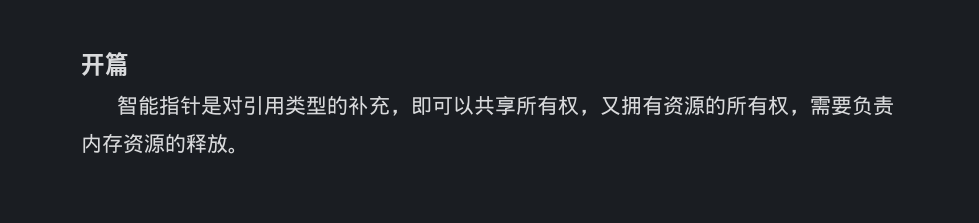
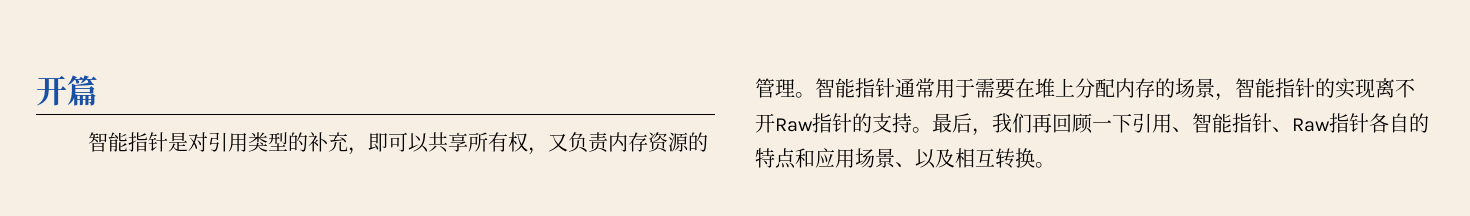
[621,95,895,116] [81,133,228,154] 拥有资源的所有权，需要负责内存资源的释放 -> [567,132,708,153] [755,78,1415,101] [755,113,1429,136] [755,148,1035,169] 负责内存资源的管理。智能指针通常用于需要在堆上分配内存的场景，智能指针的实现离不开Raw指针的支持。最后，我们再回顾一下引用、智能指针、Raw指针各自的特点和应用场景、以及相互转换

